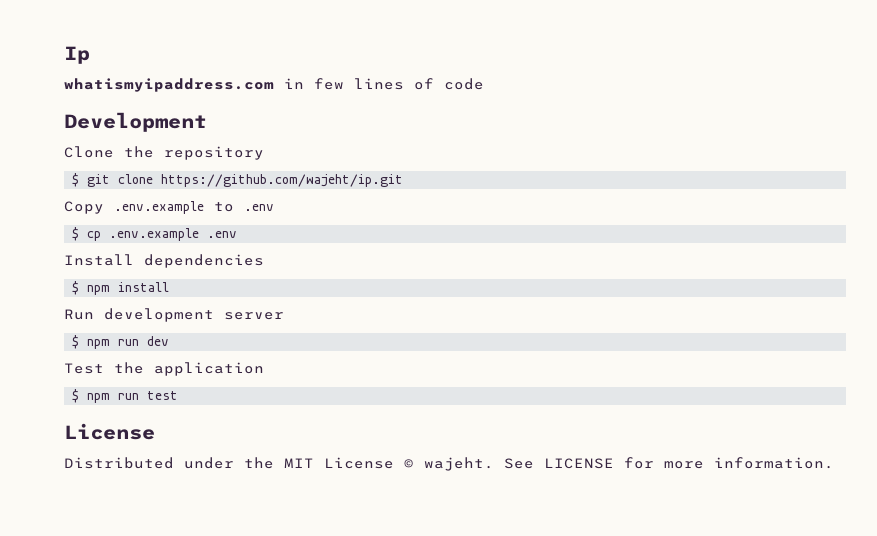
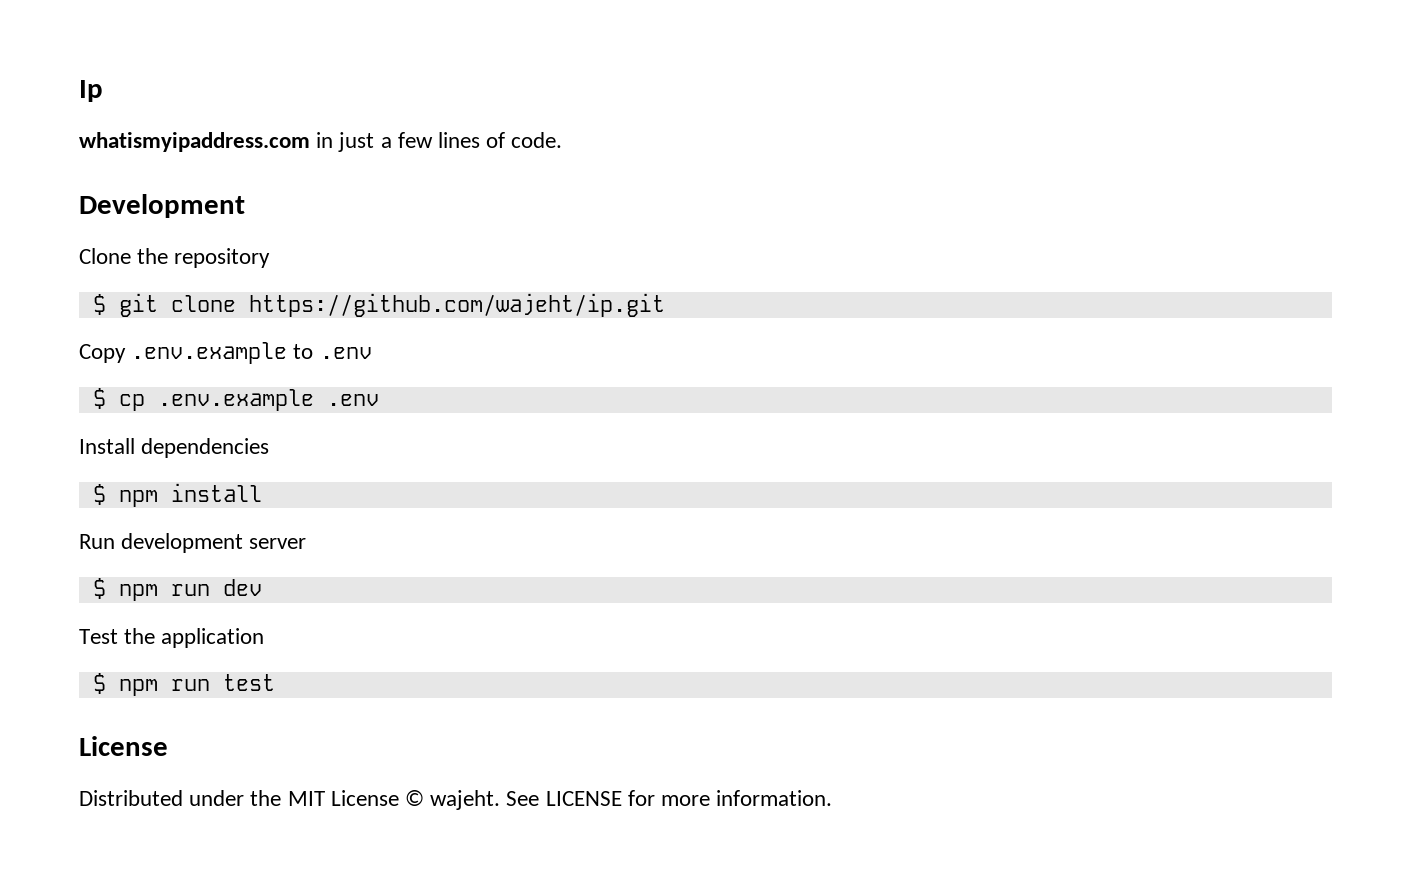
(304, 83) none -> [338,132,392,152] just a
[444,78,484,90] code -> [511,132,563,148] code.

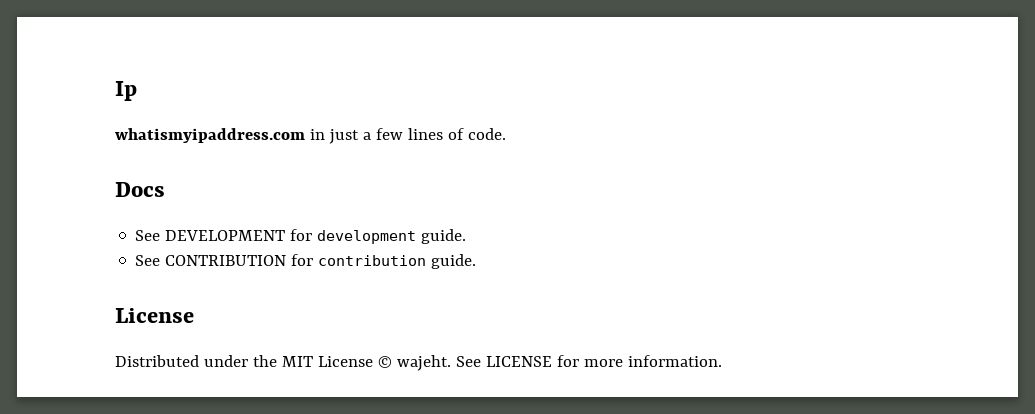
[79,194,245,218] [79,248,271,268] [92,293,665,317] [79,342,372,364] [92,388,379,411] [79,438,270,458] [92,483,262,507] [79,533,307,553] [92,578,262,601] [79,628,265,648] [92,673,275,696] Development // Clone the repository // $ git clone https://github.com/wajeht/ip.git // Copy .env.example to .env // $ cp .env.example .env // Install dependencies // $ npm install // Run development server // $ npm run dev // Test the application // $ npm run test -> [115,182,165,197] [135,229,467,244] [135,254,477,269] Docs // See DEVELOPMENT for development guide. // See CONTRIBUTION for contribution guide.

